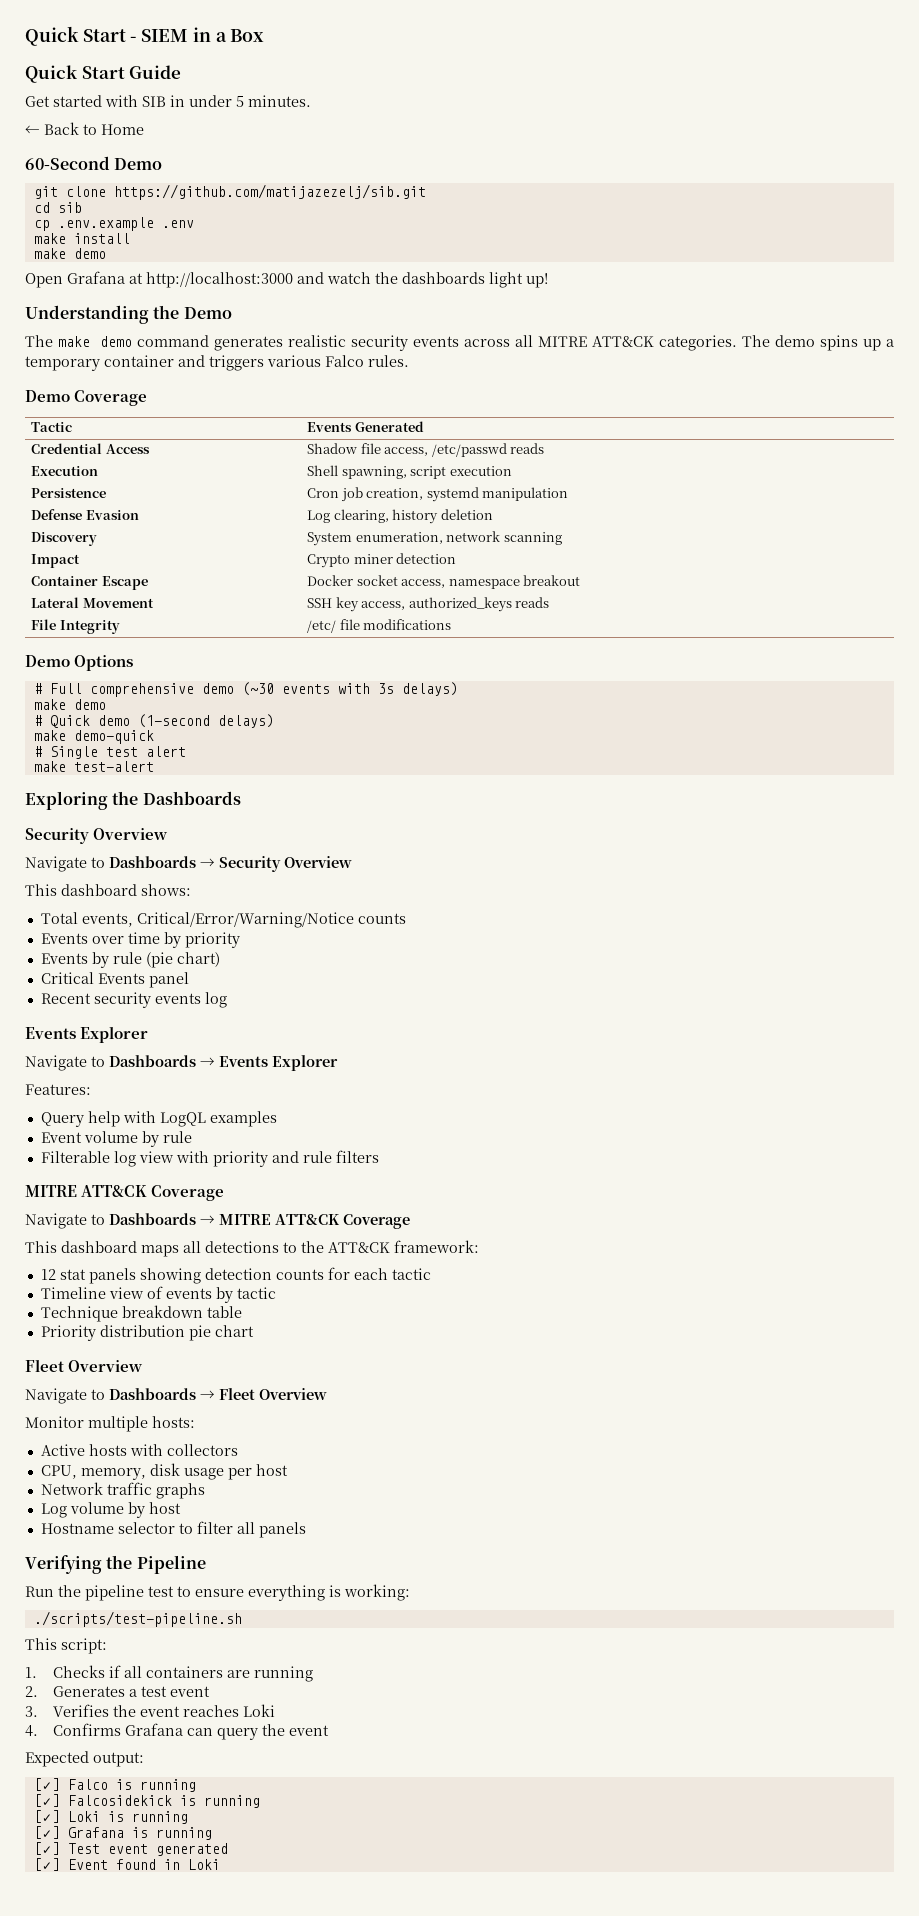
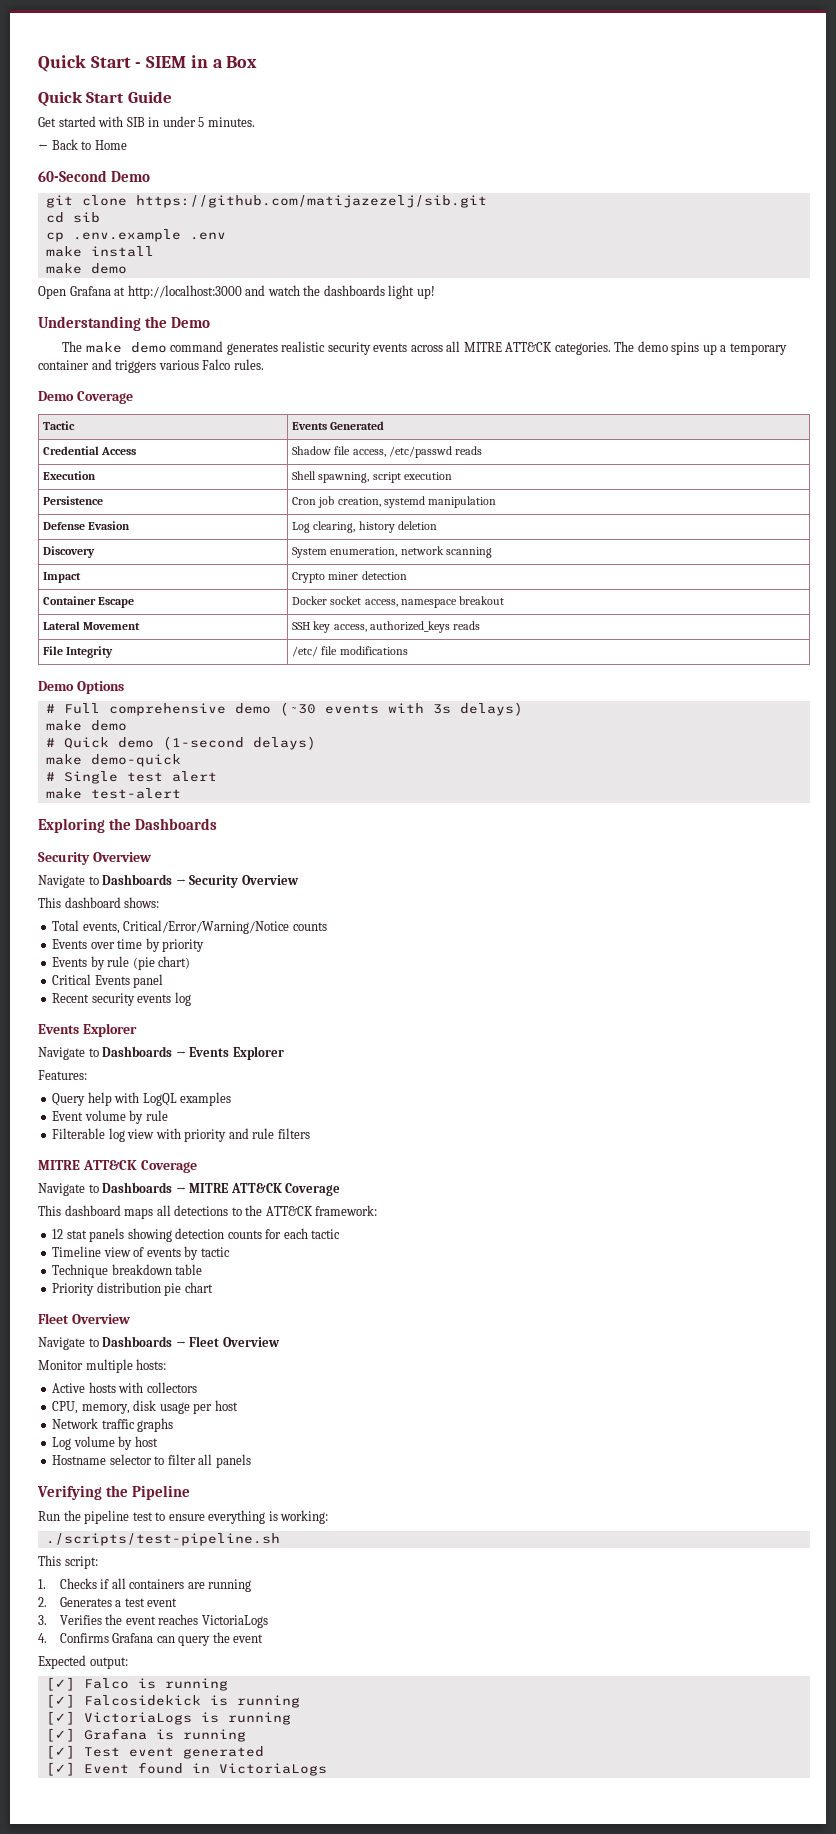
[242,1704,275,1717] Loki -> [201,1615,268,1628] VictoriaLogs
[67,1811,100,1822] Loki -> [83,1712,192,1725] VictoriaLogs
[187,1859,220,1870] Loki -> [218,1763,327,1776] VictoriaLogs

